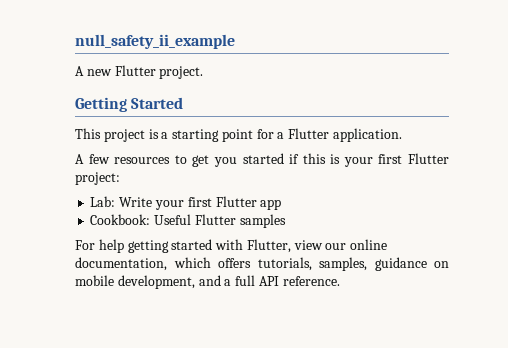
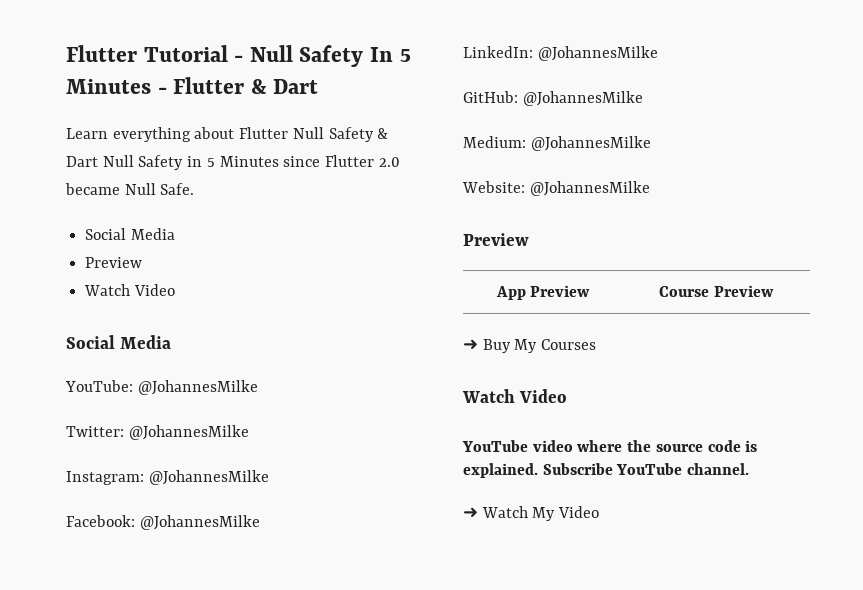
[75,34,235,49] [75,65,204,79] [75,97,184,112] [75,128,403,142] [75,153,449,167] [75,172,120,185] [90,196,282,210] [90,214,286,228] [75,239,388,253] [75,257,449,271] [75,275,340,289] null_safety_ii_example // A new Flutter project. // Getting Started // This project is a starting point for a Flutter application. // A few resources to get you started if this is your first Flutter project: // Lab: Write your first Flutter app // Cookbook: Useful Flutter samples // For help getting started with Flutter, view our online documentation, which offers tutorials, samples, guidance on mobile development, and a full API reference. -> [66,45,411,67] [66,77,319,94] [66,127,389,142] [66,155,400,170] [65,183,195,195] [85,228,175,240] [85,257,143,268] [84,284,175,296] [66,335,172,349] [65,380,258,395] [66,425,249,440] [66,470,269,485] [66,515,260,530] [463,46,658,61] [463,91,643,106] [463,136,651,151] [462,181,650,196] [463,233,529,246] [495,285,591,300] [659,285,774,297] [463,339,597,353] [462,389,568,403] [462,440,758,452] [463,463,750,478] [463,506,600,521] Flutter Tutorial - Null Safety In 5 Minutes - Flutter & Dart // Learn everything about Flutter Null Safety & Dart Null Safety in 5 Minutes since Flutter 2.0 became Null Safe. // Social Media // Preview // Watch Video // Social Media // YouTube: @JohannesMilke // Twitter: @JohannesMilke // Instagram: @JohannesMilke // Facebook: @JohannesMilke // LinkedIn: @JohannesMilke // GitHub: @JohannesMilke // Medium: @JohannesMilke // Website: @JohannesMilke // Preview // App Preview | Course Preview // ➜ Buy My Courses // Watch Video // YouTube video where the source code is explained. Subscribe YouTube channel. // ➜ Watch My Video

